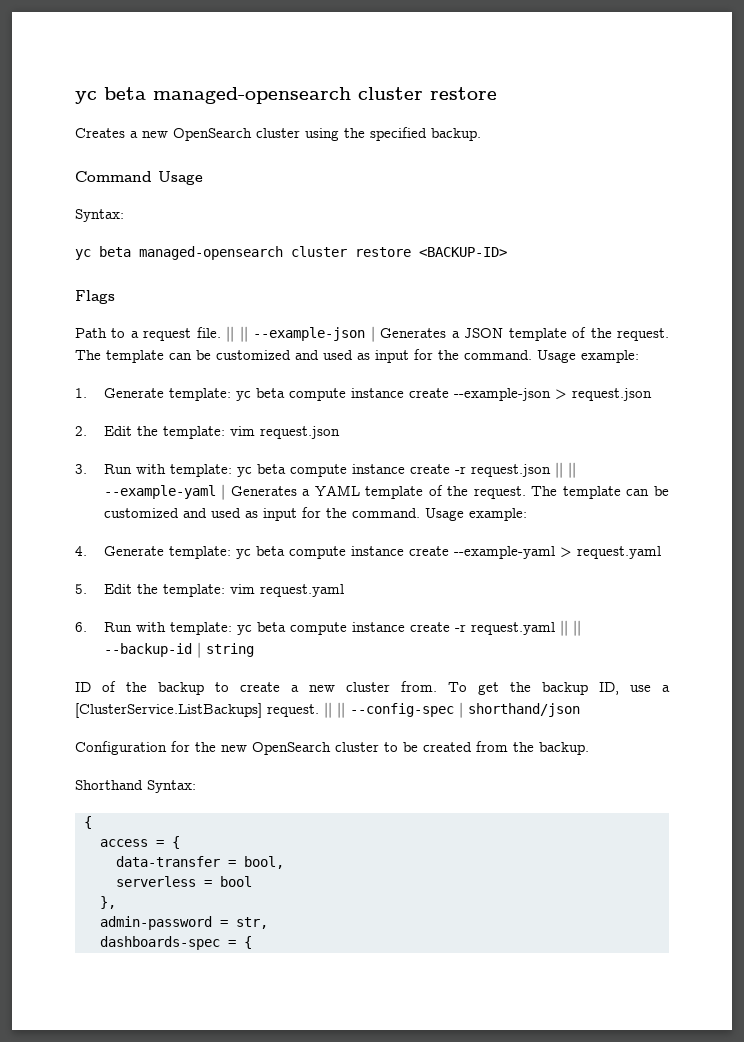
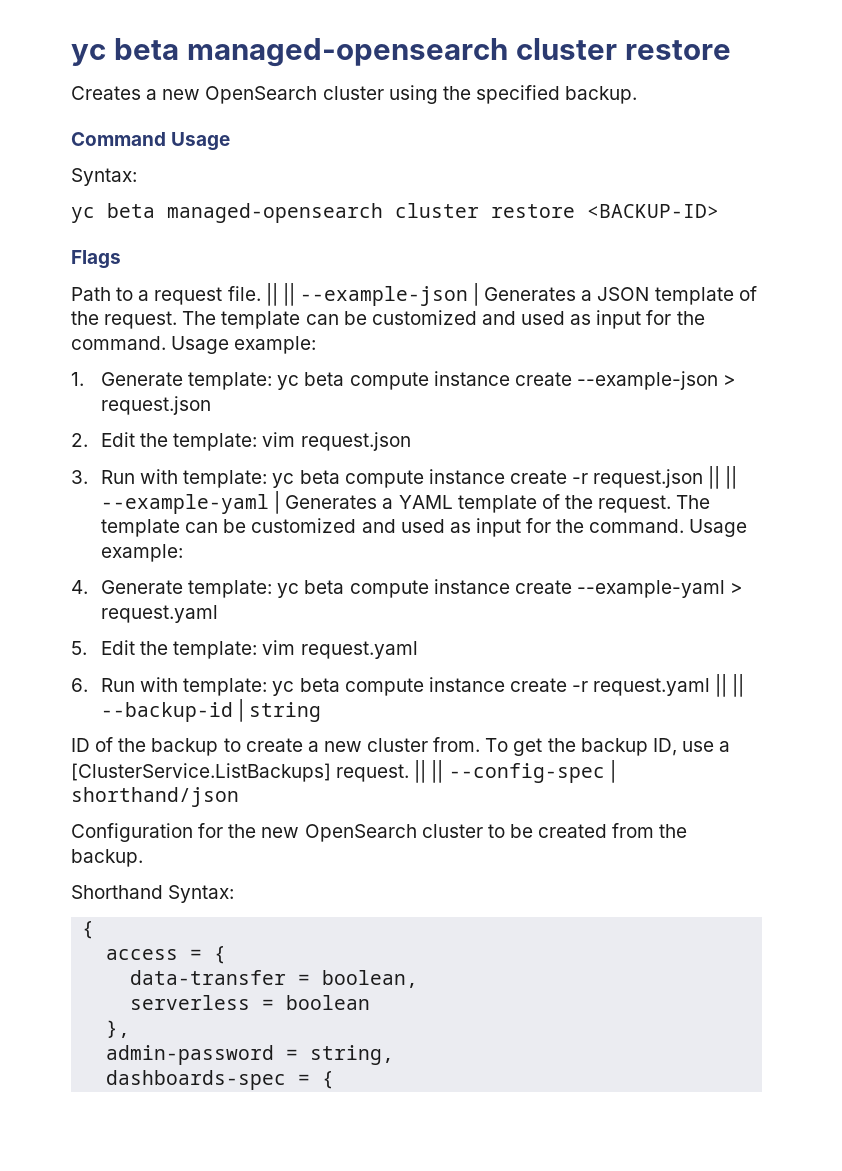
[244,856,284,869] bool, -> [322,970,419,988] boolean,
[220,876,252,887] bool -> [286,995,371,1010] boolean
[236,917,268,929] str, -> [310,1045,395,1065] string,

